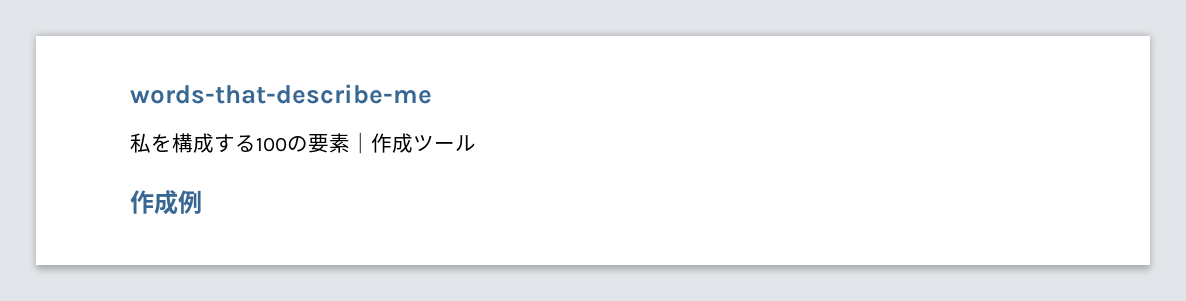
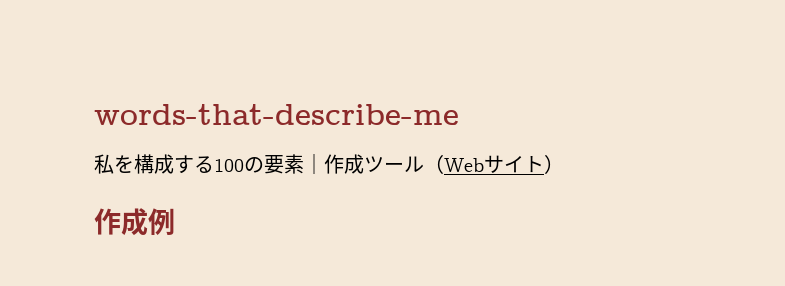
(476, 143) none -> [424,154,564,174] （Webサイト）

